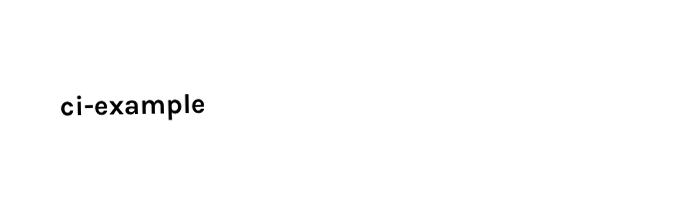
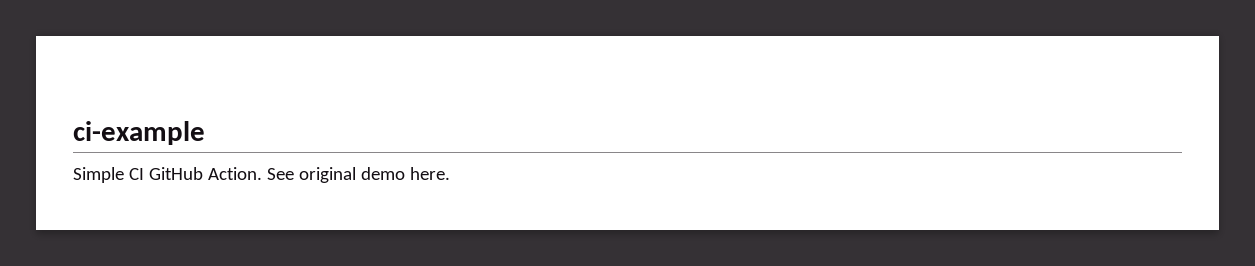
(207, 107) none -> [73,167,450,183] // Simple CI GitHub Action. See original demo here.

